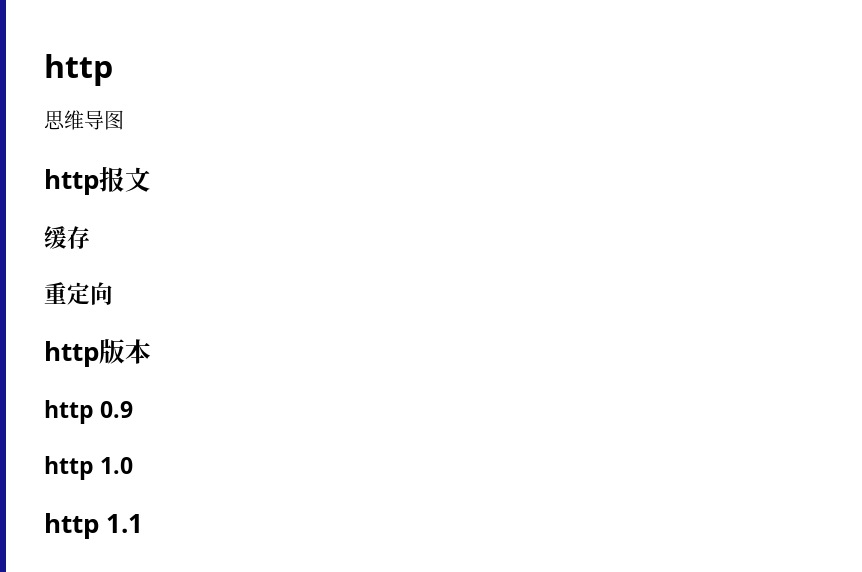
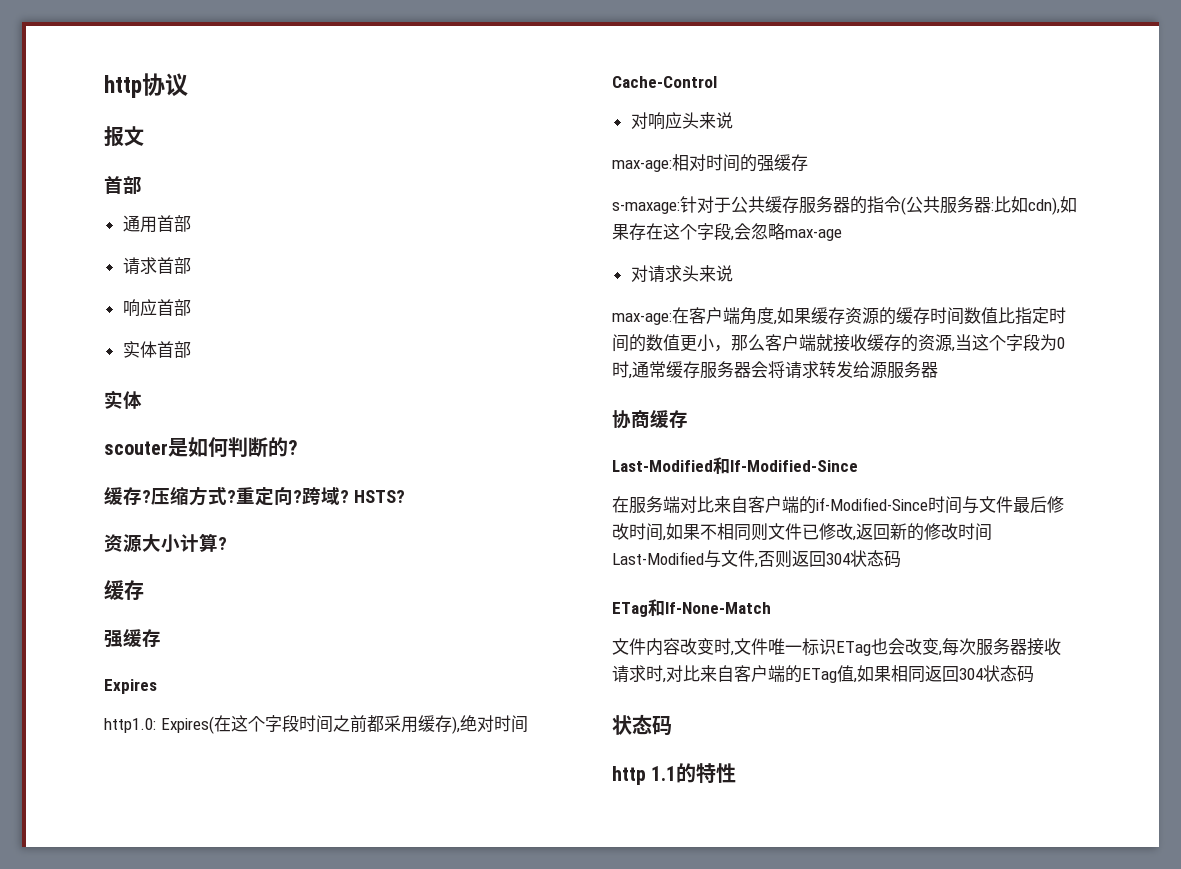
[44,54,113,86] [44,110,124,130] [44,167,151,195] [44,226,90,249] [44,282,113,305] [44,339,151,367] [44,400,134,424] [44,456,134,480] http // 思维导图 // http报文 // 缓存 // 重定向 // http版本 // http 0.9 // http 1.0 -> [104,73,188,98] [104,126,144,147] [104,175,142,195] [122,215,191,233] [122,257,191,275] [122,299,191,317] [122,341,191,358] [104,390,142,409] [104,437,298,458] [104,486,405,506] [104,533,227,553] [104,580,144,600] [104,629,161,648] [104,679,157,694] [104,715,528,734] [612,76,717,88] [630,112,733,130] [612,154,808,172] [612,196,1077,215] [612,223,842,241] [630,265,733,283] [612,307,1066,325] [612,334,1065,352] [612,361,938,379] [612,410,688,429] [612,457,858,474] [612,496,1064,514] [612,523,992,541] [612,550,901,568] [612,599,771,617] [612,638,1061,656] [612,665,1034,683] [612,714,672,736] http协议 // 报文 // 首部 // 通用首部 // 请求首部 // 响应首部 // 实体首部 // 实体 // scouter是如何判断的? // 缓存?压缩方式?重定向?跨域? HSTS? // 资源大小计算? // 缓存 // 强缓存 // Expires // http1.0: Expires(在这个字段时间之前都采用缓存),绝对时间 // Cache-Control // 对响应头来说 // max-age:相对时间的强缓存 // s-maxage:针对于公共缓存服务器的指令(公共服务器:比如cdn),如果存在这个字段,会忽略max-age // 对请求头来说 // max-age:在客户端角度,如果缓存资源的缓存时间数值比指定时间的数值更小，那么客户端就接收缓存的资源,当这个字段为0时,通常缓存服务器会将请求转发给源服务器 // 协商缓存 // Last-Modified和If-Modified-Since // 在服务端对比来自客户端的if-Modified-Since时间与文件最后修改时间,如果不相同则文件已修改,返回新的修改时间Last-Modified与文件,否则返回304状态码 // ETag和If-None-Match // 文件内容改变时,文件唯一标识ETag也会改变,每次服务器接收请求时,对比来自客户端的ETag值,如果相同返回304状态码 // 状态码
(143, 523) none -> [676,763,737,784] 的特性

